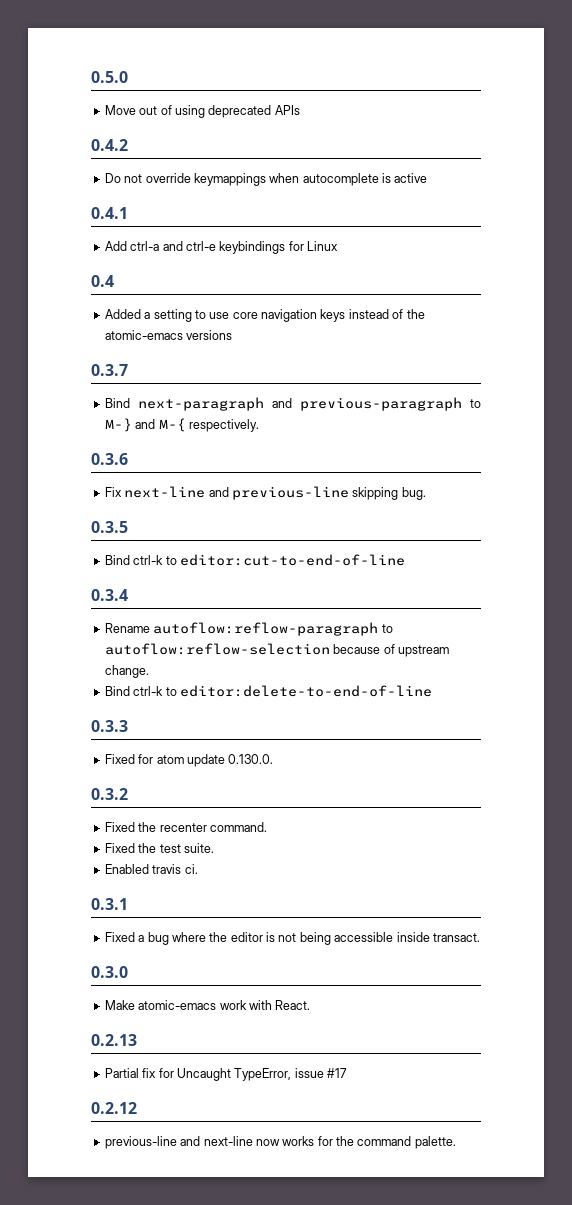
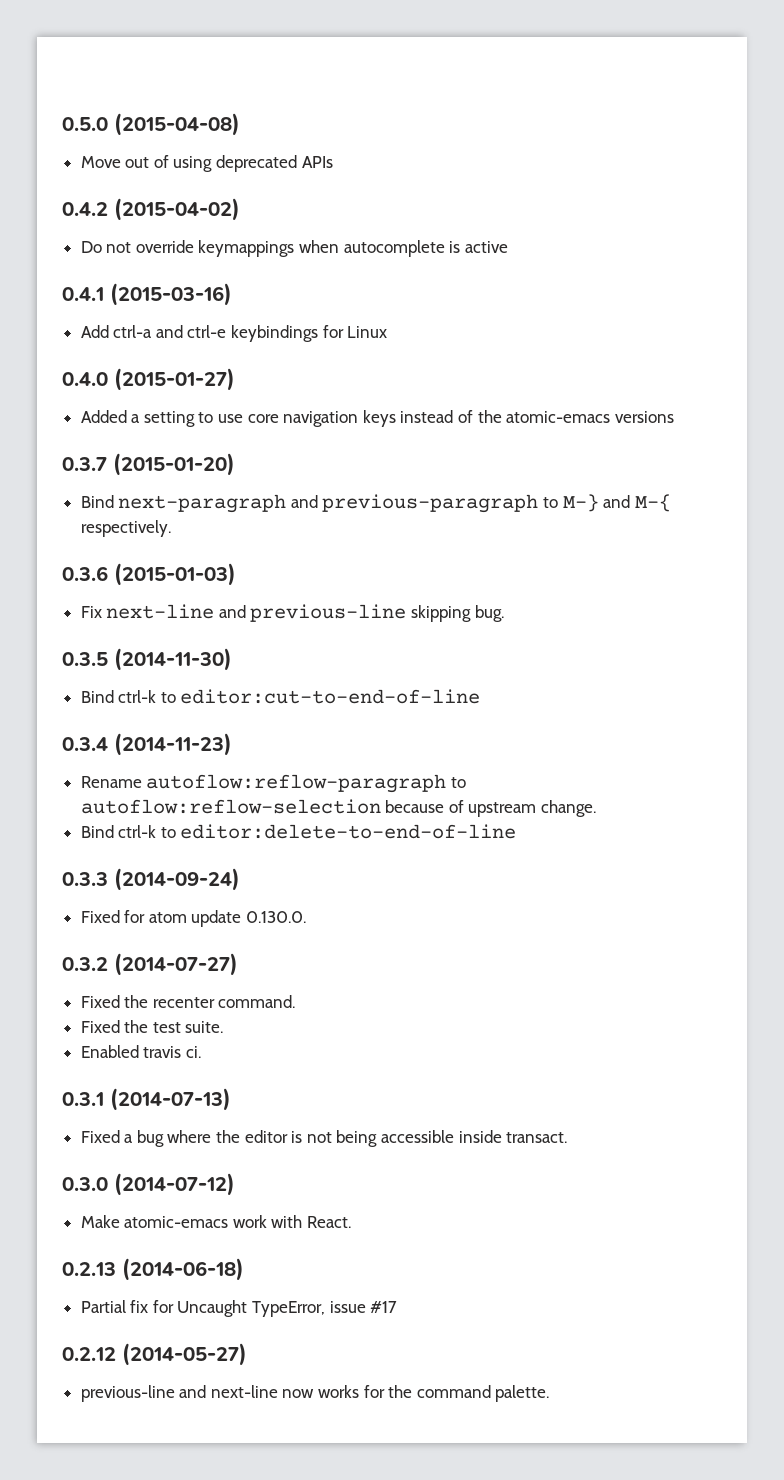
(128, 77) none -> [114,113,240,136] (2015-04-08)
(128, 145) none -> [114,198,240,221] (2015-04-02)
(128, 213) none -> [110,283,232,306] (2015-03-16)
[91,275,114,287] 0.4 -> [62,368,235,391] 0.4.0 (2015-01-27)
(128, 370) none -> [113,453,235,476] (2015-01-20)
(128, 459) none -> [114,563,236,586] (2015-01-03)
(128, 527) none -> [114,648,232,671] (2014-11-30)
(128, 595) none -> [114,733,232,756] (2014-11-23)
(128, 726) none -> [114,868,240,891] (2014-09-24)
(128, 794) none -> [114,953,238,976] (2014-07-27)
(128, 904) none -> [110,1088,231,1111] (2014-07-13)
(128, 972) none -> [114,1173,235,1196] (2014-07-12)
(137, 1040) none -> [122,1258,244,1281] (2014-06-18)
(137, 1108) none -> [122,1343,247,1366] (2014-05-27)

